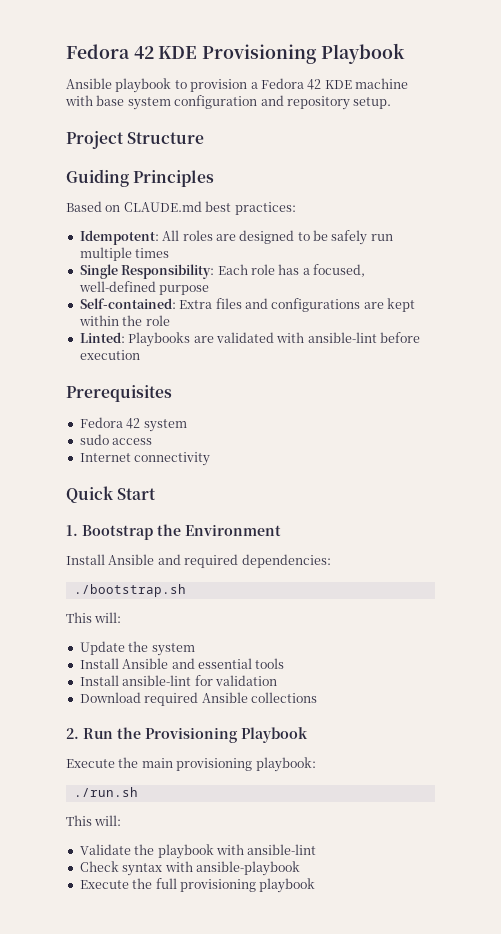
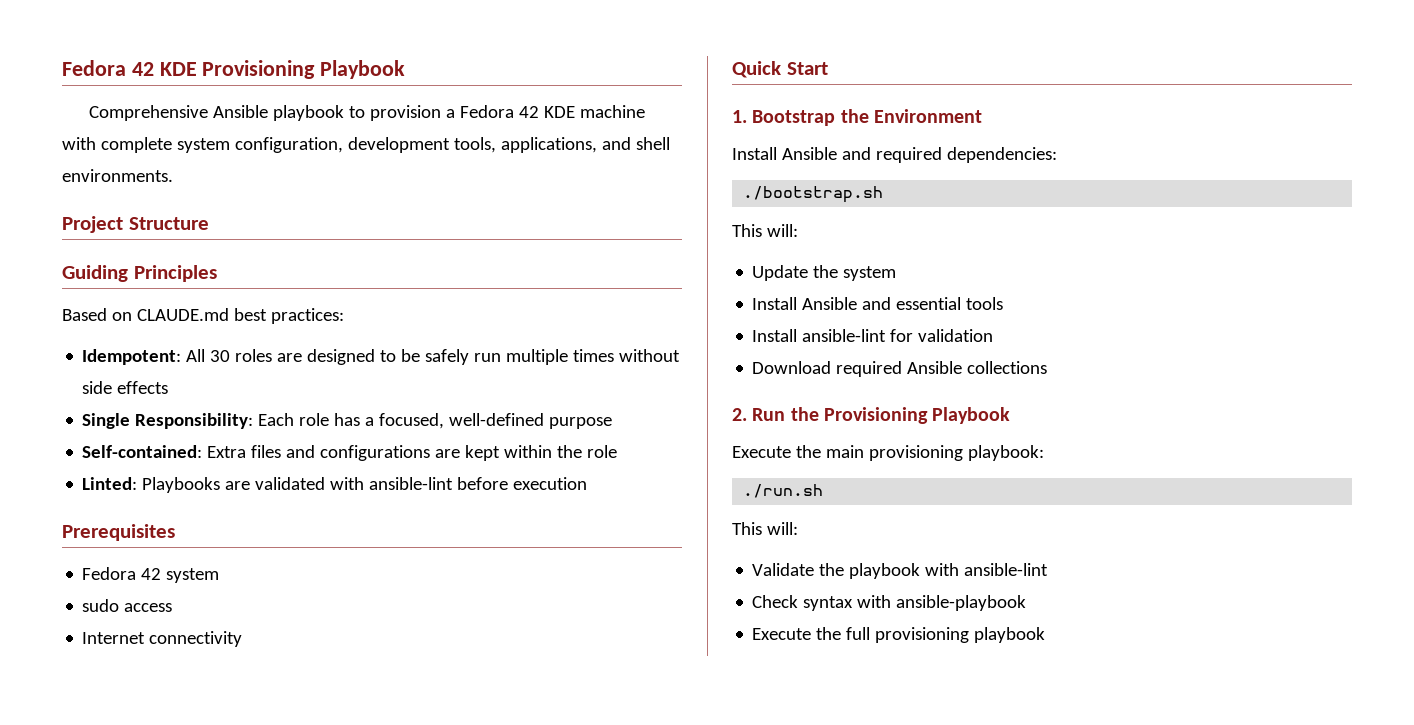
(405, 53) none -> [89,105,209,121] Comprehensive
[96,95,392,110] base system configuration and repository setup. -> [100,137,670,153] [62,169,173,182] complete system configuration, development tools, applications, and shell environments.
(180, 235) none -> [210,350,231,362] 30
(170, 253) none -> [619,349,681,362] [82,381,169,394] without side effects

